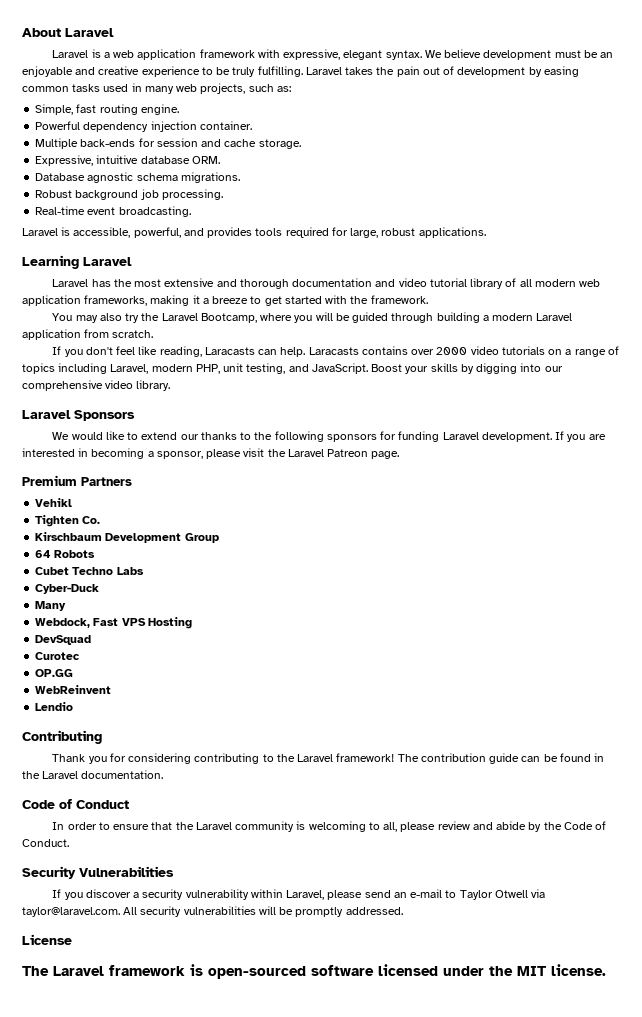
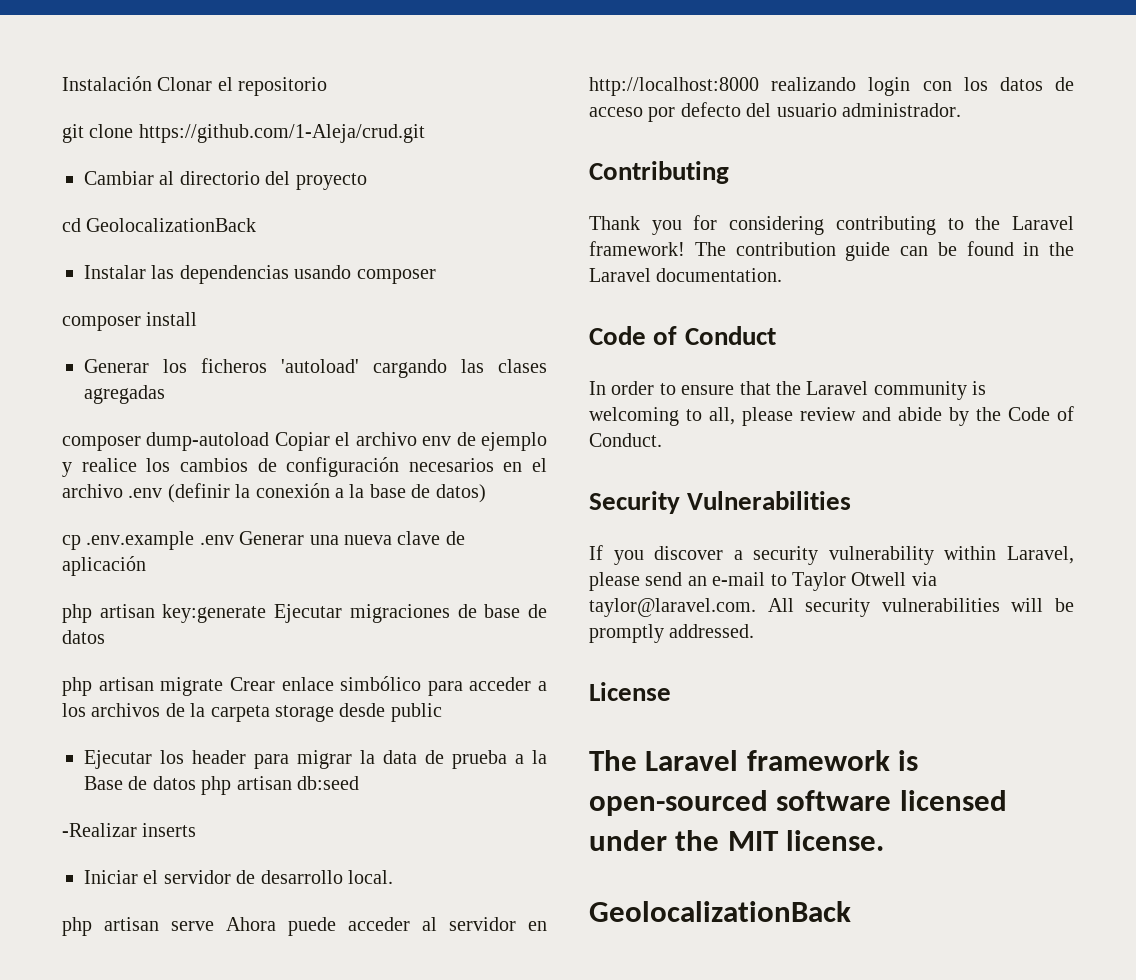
[22,28,114,37] [52,49,614,60] [22,66,579,77] [22,83,291,94] [35,104,179,115] [35,121,252,132] [35,138,301,149] [35,155,220,166] [35,172,240,183] [35,189,223,200] [35,206,191,217] [22,227,486,238] [22,255,132,269] [52,278,601,289] [22,295,428,306] [52,312,573,323] [22,329,154,340] [52,346,619,357] [22,363,563,374] [22,380,171,391] [22,410,135,421] [52,431,606,442] [22,448,400,459] [22,475,132,486] [35,498,73,507] [35,515,101,527] [35,532,219,543] [35,550,96,558] [35,567,144,575] [35,584,100,594] [35,601,67,611] [35,617,192,629] [35,635,92,645] [35,652,81,660] [35,669,74,677] [35,685,112,694] [35,702,74,711] About Laravel // Laravel is a web application framework with expressive, elegant syntax. We believe development must be an enjoyable and creative experience to be truly fulfilling. Laravel takes the pain out of development by easing common tasks used in many web projects, such as: // Simple, fast routing engine. // Powerful dependency injection container. // Multiple back-ends for session and cache storage. // Expressive, intuitive database ORM. // Database agnostic schema migrations. // Robust background job processing. // Real-time event broadcasting. // Laravel is accessible, powerful, and provides tools required for large, robust applications. // Learning Laravel // Laravel has the most extensive and thorough documentation and video tutorial library of all modern web application frameworks, making it a breeze to get started with the framework. // You may also try the Laravel Bootcamp, where you will be guided through building a modern Laravel application from scratch. // If you don't feel like reading, Laracasts can help. Laracasts contains over 2000 video tutorials on a range of topics including Laravel, modern PHP, unit testing, and JavaScript. Boost your skills by digging into our comprehensive video library. // Laravel Sponsors // We would like to extend our thanks to the following sponsors for funding Laravel development. If you are interested in becoming a sponsor, please visit the Laravel Patreon page. // Premium Partners // Vehikl // Tighten Co. // Kirschbaum Development Group // 64 Robots // Cubet Techno Labs // Cyber-Duck // Many // Webdock, Fast VPS Hosting // DevSquad // Curotec // OP.GG // WebReinvent // Lendio -> [62,76,328,96] [62,124,425,143] [84,171,367,190] [62,218,257,232] [84,265,436,284] [62,312,198,331] [84,358,547,378] [84,385,165,404] [62,432,548,451] [62,457,547,477] [62,483,486,503] [62,531,465,550] [62,556,146,576] [62,604,547,623] [62,630,105,644] [62,676,547,696] [62,703,442,722] [84,750,547,769] [84,776,359,795] [62,823,197,837] [84,870,393,884] [62,917,547,936] [589,77,1074,96] [589,102,961,122] Instalación Clonar el repositorio // git clone https://github.com/1-Aleja/crud.git // Cambiar al directorio del proyecto // cd GeolocalizationBack // Instalar las dependencias usando composer // composer install // Generar los ficheros 'autoload' cargando las clases agregadas // composer dump-autoload Copiar el archivo env de ejemplo y realice los cambios de configuración necesarios en el archivo .env (definir la conexión a la base de datos) // cp .env.example .env Generar una nueva clave de aplicación // php artisan key:generate Ejecutar migraciones de base de datos // php artisan migrate Crear enlace simbólico para acceder a los archivos de la carpeta storage desde public // Ejecutar los header para migrar la data de prueba a la Base de datos php artisan db:seed // -Realizar inserts // Iniciar el servidor de desarrollo local. // php artisan serve Ahora puede acceder al servidor en http://localhost:8000 realizando login con los datos de acceso por defecto del usuario administrador.
(606, 970) none -> [589,901,851,922] // GeolocalizationBack

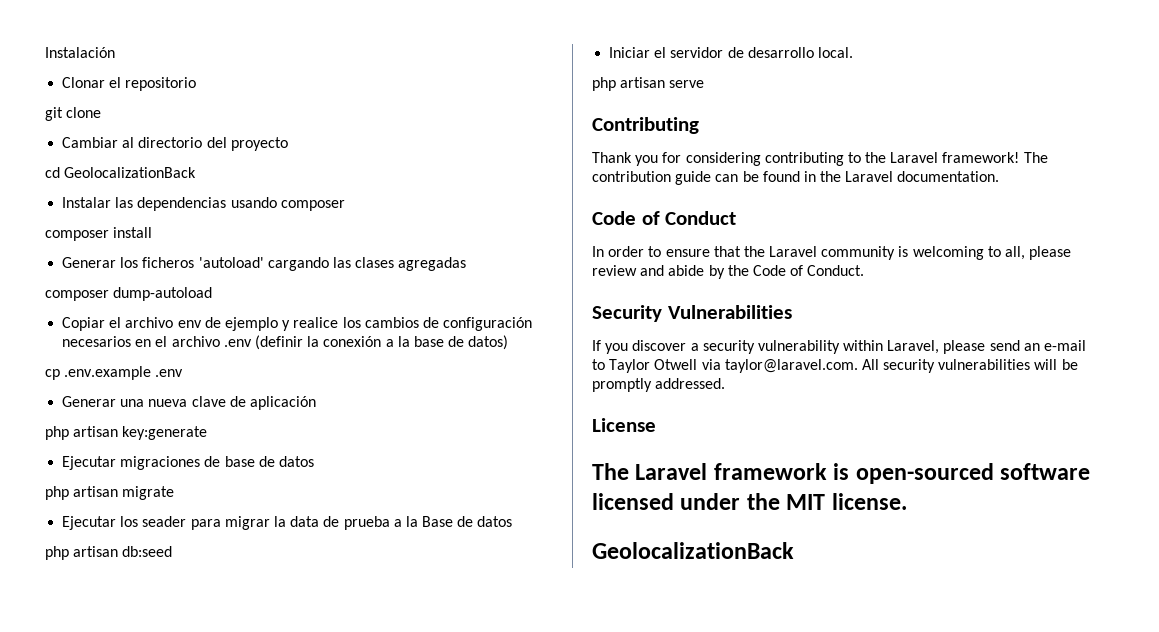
(152, 83) none -> (115, 52) //
[138,124,425,143] https://github.com/1-Aleja/crud.git -> (102, 112) none
(270, 441) none -> (213, 294) //
(234, 540) none -> (184, 373) //
(267, 613) none -> (208, 433) //
[229,676,547,696] [62,703,442,722] Crear enlace simbólico para acceder a los archivos de la carpeta storage desde public -> (175, 493) none
[192,750,246,764] header -> [142,516,187,527] seader
(196, 783) none -> (513, 521) //
[62,823,197,837] // -Realizar inserts -> (173, 551) none
[226,917,547,936] [589,77,1074,96] [589,102,961,122] Ahora puede acceder al servidor en http://localhost:8000 realizando login con los datos de acceso por defecto del usuario administrador. -> (705, 84) none

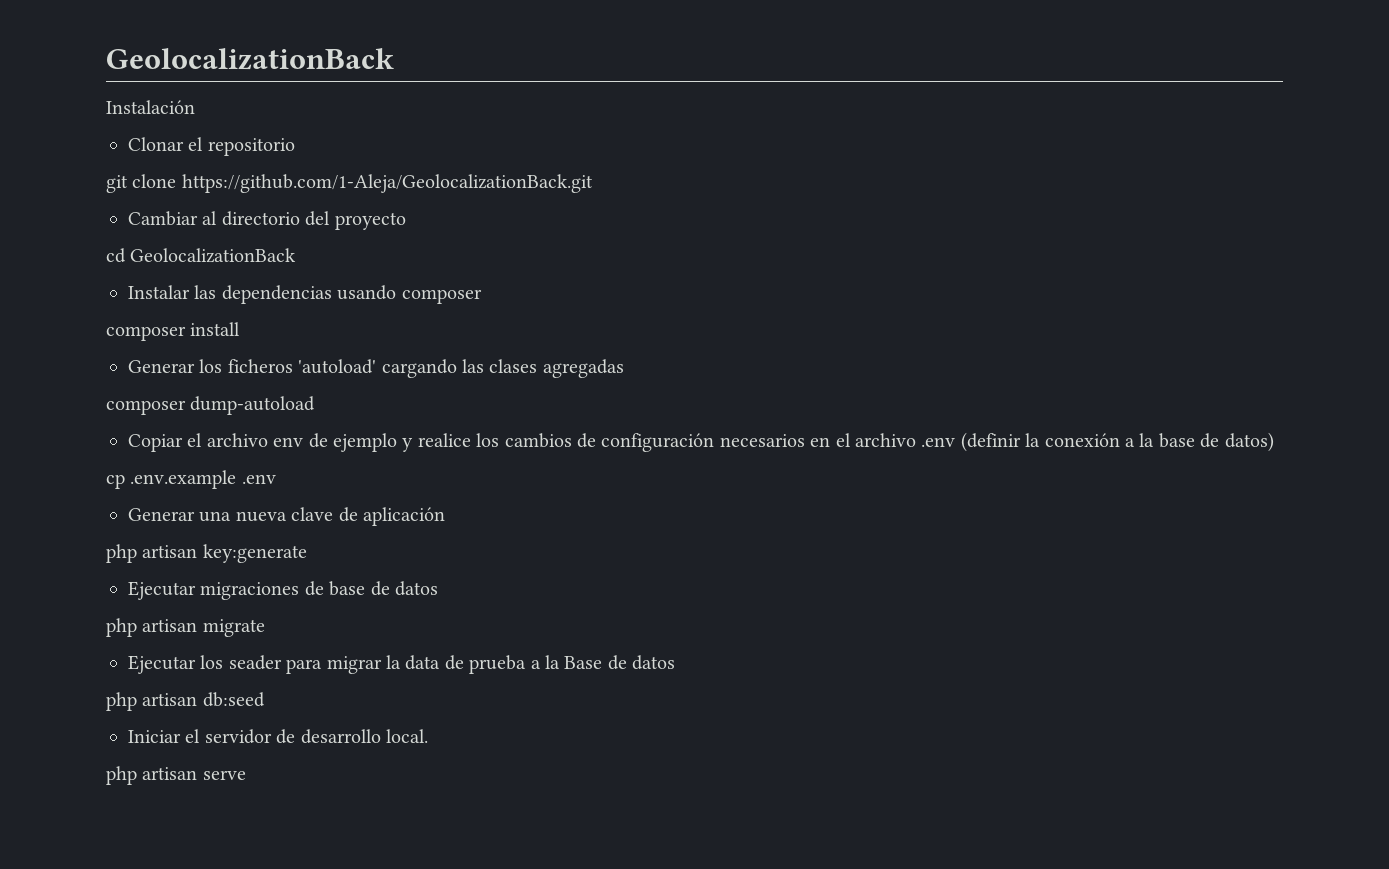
(45, 52) none -> [106,48,394,70] GeolocalizationBack //
(102, 112) none -> [181,174,593,193] https://github.com/1-Aleja/GeolocalizationBack.git
[592,117,699,134] [592,152,1048,166] [592,171,1000,185] [592,211,737,225] [592,246,1072,260] [592,265,865,279] [592,305,792,322] [592,340,1087,354] [592,359,1078,373] [592,378,726,392] [592,418,656,432] [592,463,1091,484] [592,493,907,510] [592,542,794,559] // Contributing // Thank you for considering contributing to the Laravel framework! The contribution guide can be found in the Laravel documentation. // Code of Conduct // In order to ensure that the Laravel community is welcoming to all, please review and abide by the Code of Conduct. // Security Vulnerabilities // If you discover a security vulnerability within Laravel, please send an e-mail to Taylor Otwell via taylor@laravel.com. All security vulnerabilities will be promptly addressed. // License // The Laravel framework is open-sourced software licensed under the MIT license. // GeolocalizationBack -> (246, 775) none

